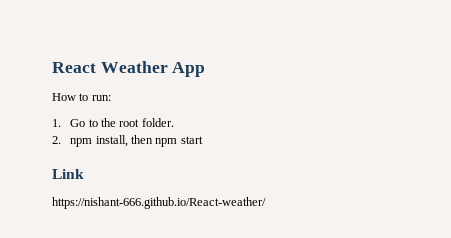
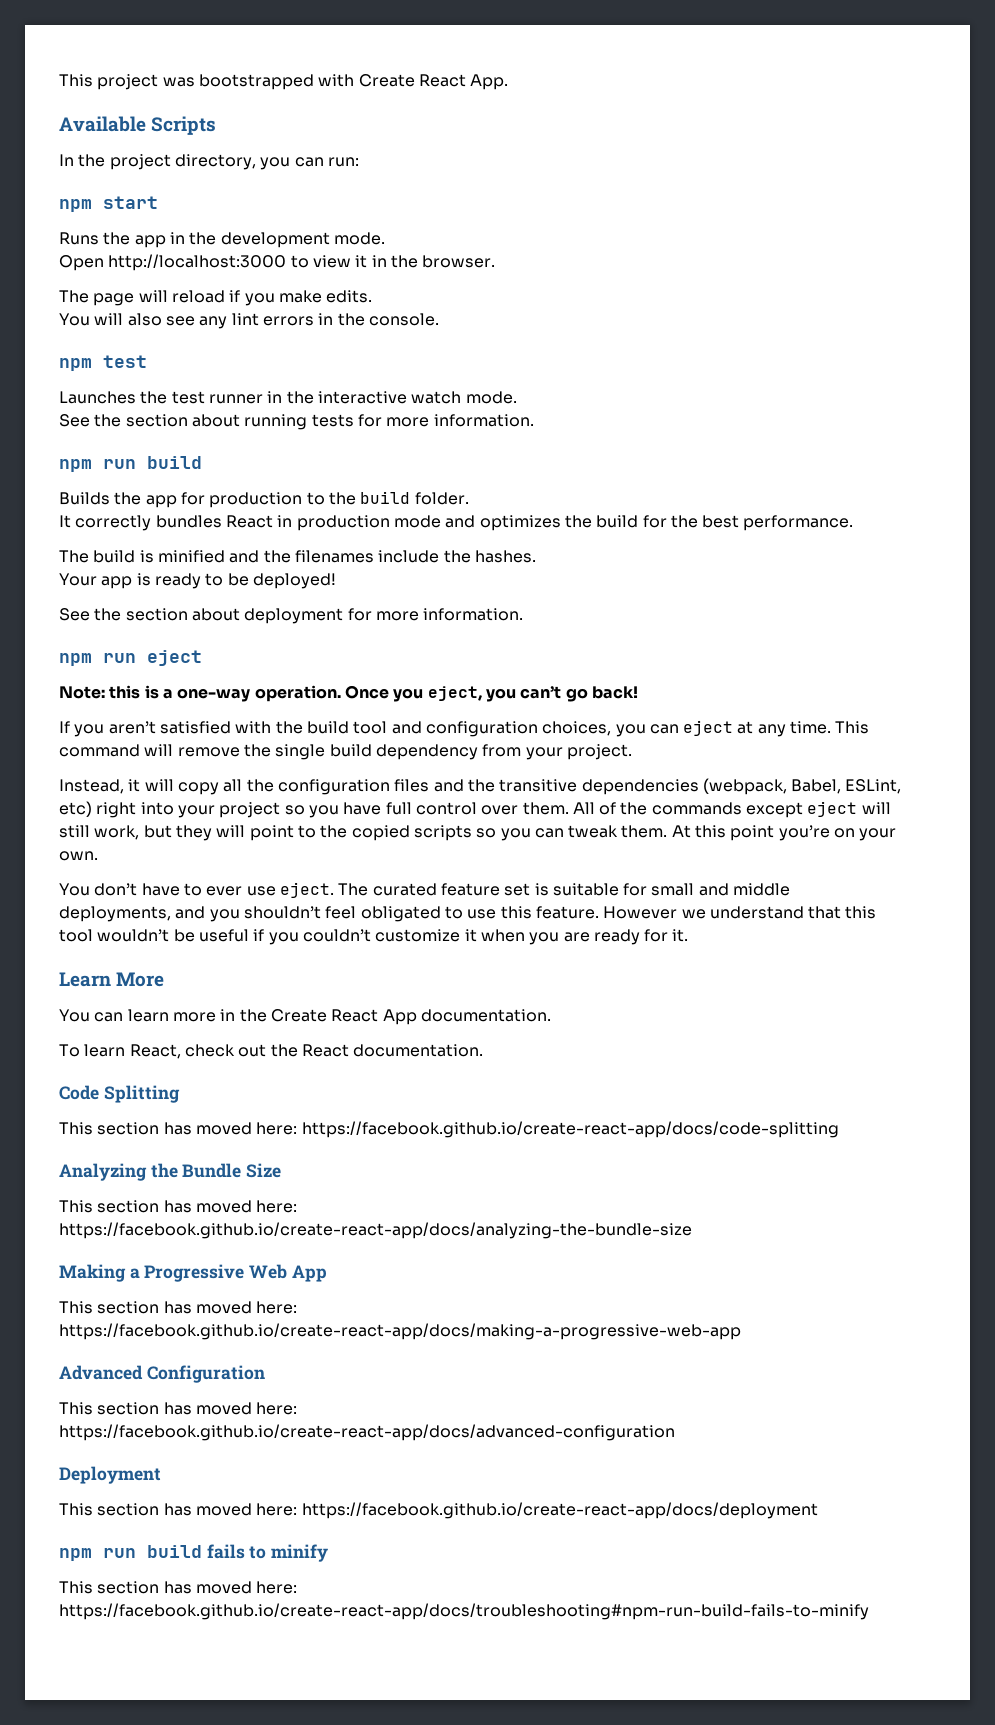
[52,61,206,77] [52,93,111,101] [52,118,174,127] [52,135,203,147] [52,169,84,179] [52,197,266,209] React Weather App // How to run: // 1. Go to the root folder. // 2. npm install, then npm start // Link // https://nishant-666.github.io/React-weather/ -> [59,74,509,90] [59,116,217,135] [59,154,359,170] [59,196,158,212] [59,232,385,248] [59,254,496,271] [59,290,373,306] [59,313,439,329] [59,355,147,371] [59,391,517,404] [59,414,534,430] [59,456,202,472] [59,491,469,508] [59,515,854,531] [59,550,536,563] [59,573,336,589] [59,608,524,624] [59,650,202,666] [59,685,638,702] [59,720,870,737] [59,744,632,760] [59,778,902,795] [59,801,891,818] [59,825,897,841] [59,851,98,861] [59,882,791,898] [59,906,877,922] [59,929,689,945] [59,972,165,987] [59,1009,551,1025] [59,1044,484,1059] [59,1085,180,1103] [59,1121,839,1138] [59,1163,282,1181] [59,1200,298,1213] [59,1222,692,1239] [59,1264,327,1282] [59,1301,298,1314] [59,1323,741,1340] [59,1365,265,1383] [59,1402,298,1415] [59,1424,675,1441] [59,1466,161,1484] [59,1502,818,1519] [59,1544,329,1562] [59,1581,298,1594] [59,1603,869,1620] This project was bootstrapped with Create React App. // Available Scripts // In the project directory, you can run: // npm start // Runs the app in the development mode. // Open http://localhost:3000 to view it in the browser. // The page will reload if you make edits. // You will also see any lint errors in the console. // npm test // Launches the test runner in the interactive watch mode. // See the section about running tests for more information. // npm run build // Builds the app for production to the build folder. // It correctly bundles React in production mode and optimizes the build for the best performance. // The build is minified and the filenames include the hashes. // Your app is ready to be deployed! // See the section about deployment for more information. // npm run eject // Note: this is a one-way operation. Once you eject, you can’t go back! // If you aren’t satisfied with the build tool and configuration choices, you can eject at any time. This command will remove the single build dependency from your project. // Instead, it will copy all the configuration files and the transitive dependencies (webpack, Babel, ESLint, etc) right into your project so you have full control over them. All of the commands except eject will still work, but they will point to the copied scripts so you can tweak them. At this point you’re on your own. // You don’t have to ever use eject. The curated feature set is suitable for small and middle deployments, and you shouldn’t feel obligated to use this feature. However we understand that this tool wouldn’t be useful if you couldn’t customize it when you are ready for it. // Learn More // You can learn more in the Create React App documentation. // To learn React, check out the React documentation. // Code Splitting // This section has moved here: https://facebook.github.io/create-react-app/docs/code-splitting // Analyzing the Bundle Size // This section has moved here: https://facebook.github.io/create-react-app/docs/analyzing-the-bundle-size // Making a Progressive Web App // This section has moved here: https://facebook.github.io/create-react-app/docs/making-a-progressive-web-app // Advanced Configuration // This section has moved here: https://facebook.github.io/create-react-app/docs/advanced-configuration // Deployment // This section has moved here: https://facebook.github.io/create-react-app/docs/deployment // npm run build fails to minify // This section has moved here: https://facebook.github.io/create-react-app/docs/troubleshooting#npm-run-build-fails-to-minify

